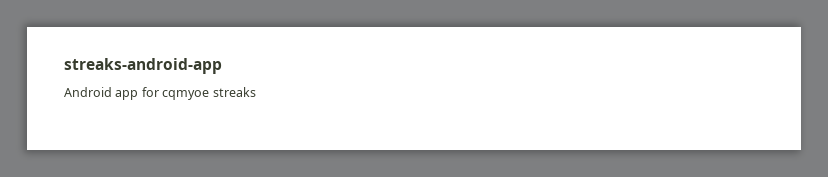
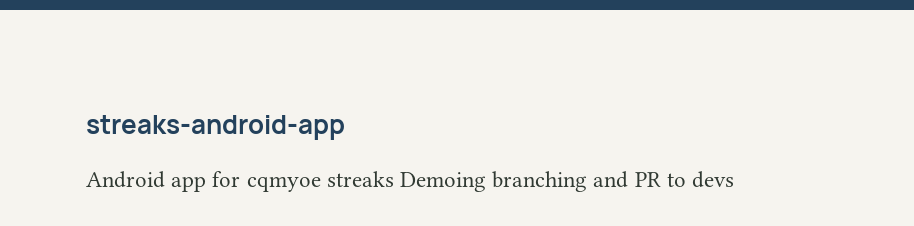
(256, 92) none -> [400,171,735,192] Demoing branching and PR to devs

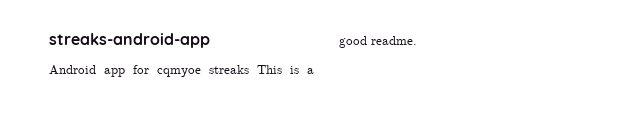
[400,171,735,192] Demoing branching and PR to devs -> [257,65,314,74] [339,36,417,48] This is a good readme.

